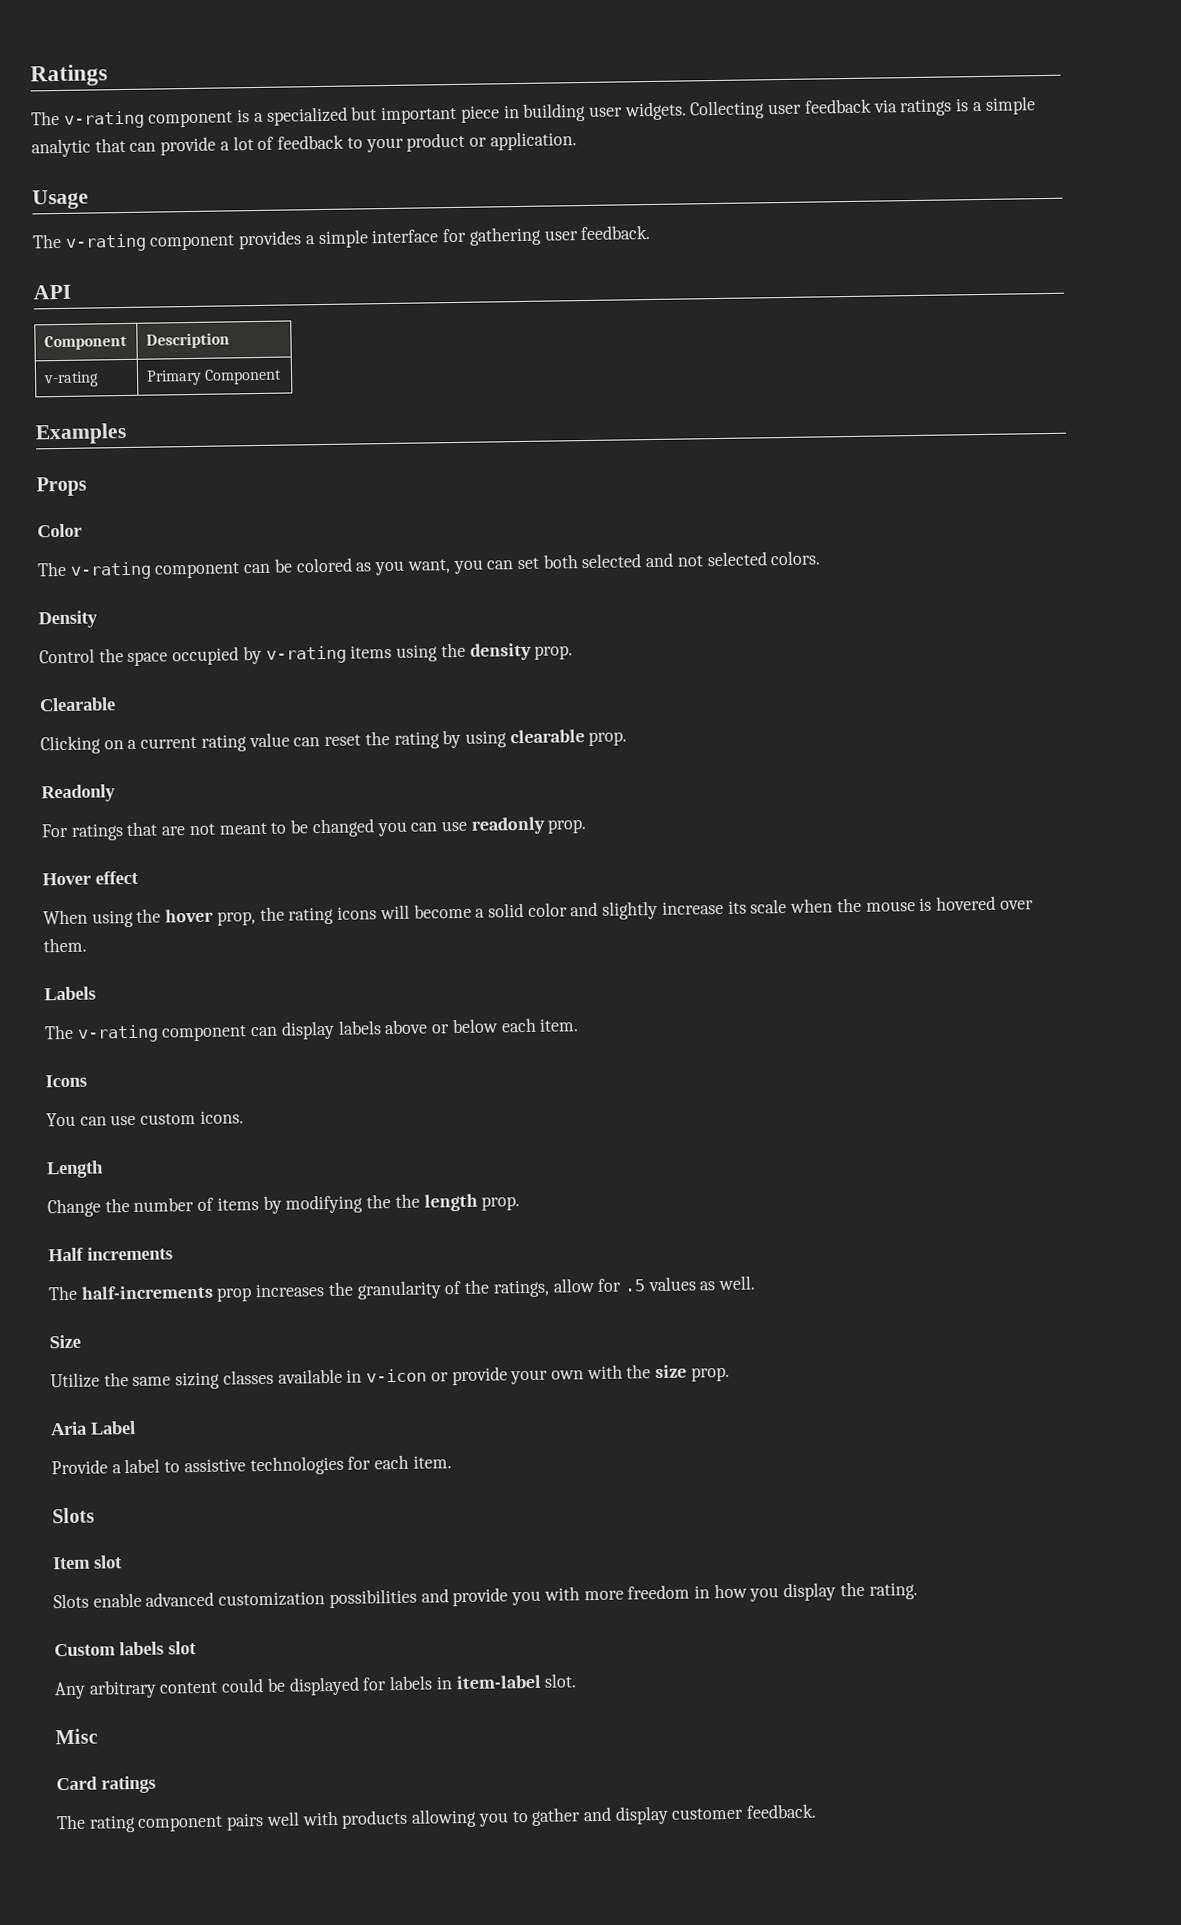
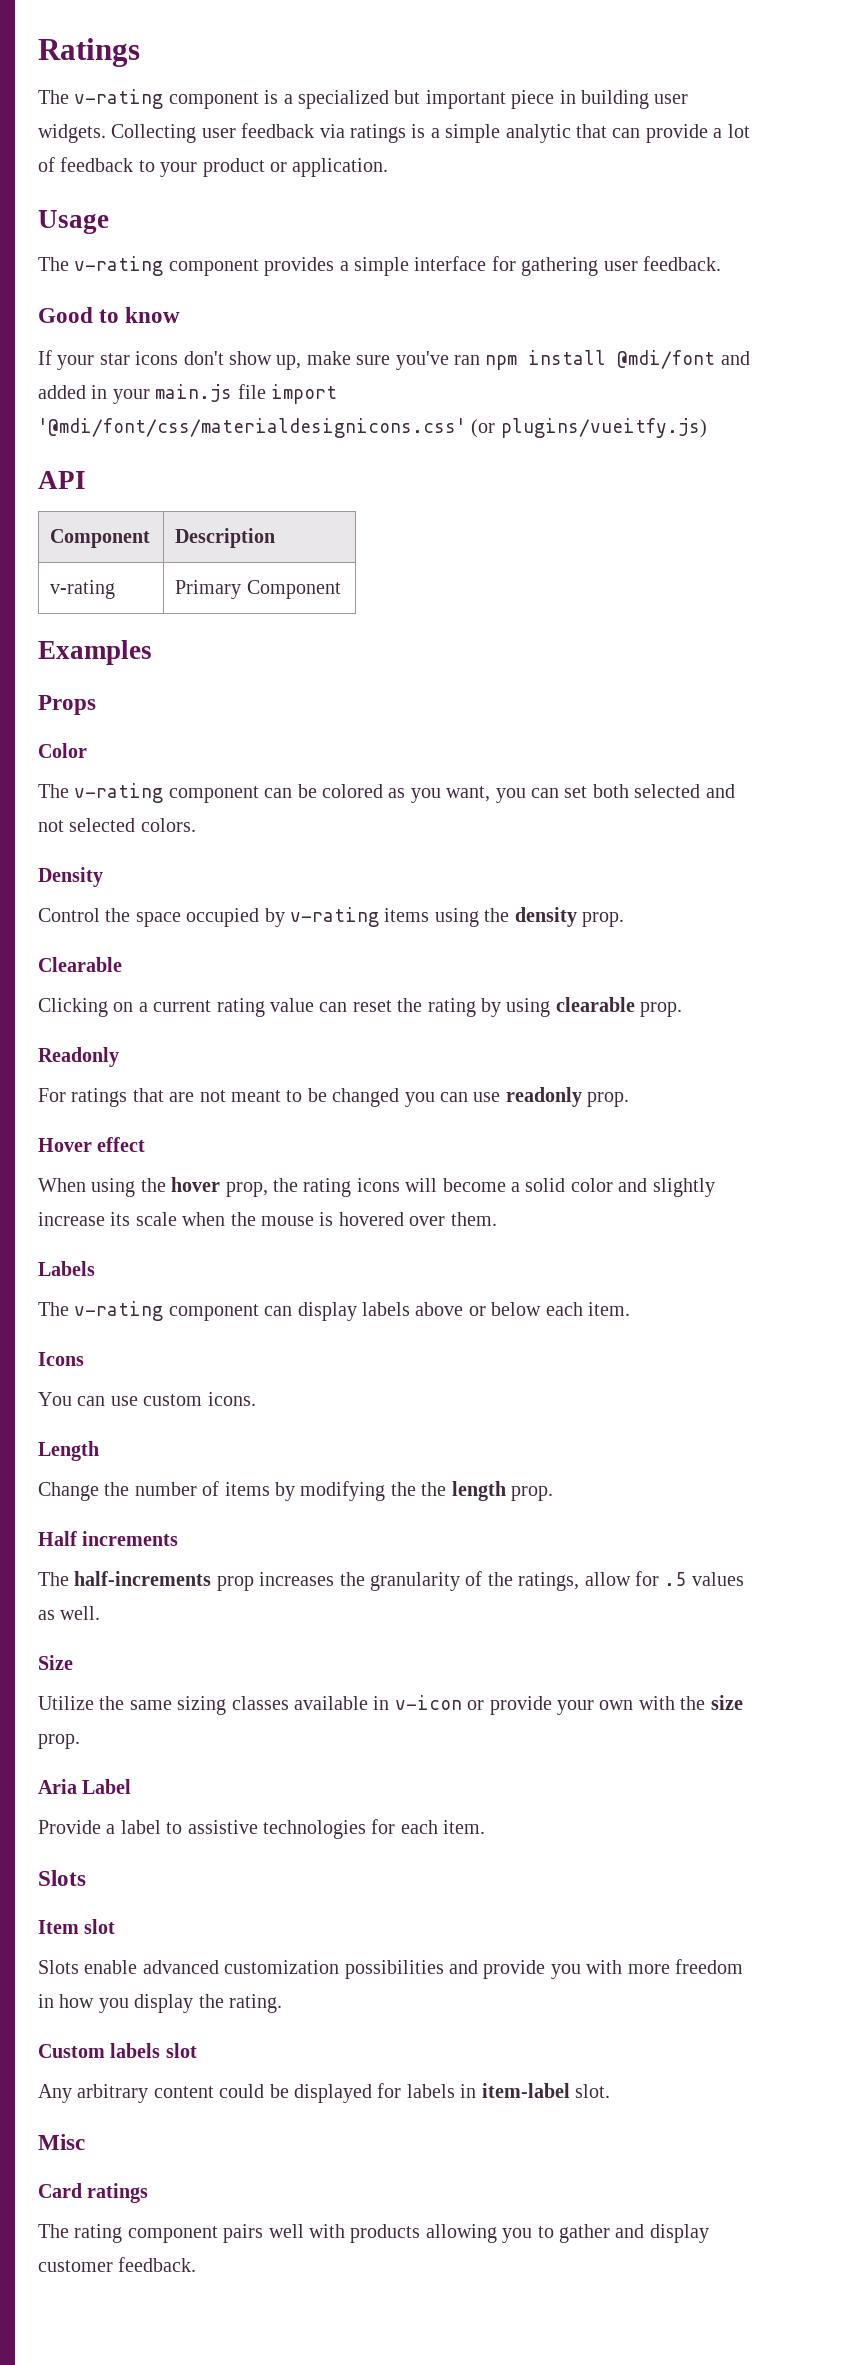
(652, 232) none -> [38,307,181,323] [38,350,750,370] [38,384,337,404] [38,418,707,438] // Good to know // If your star icons don't show up, make sure you've ran npm install @mdi/font and added in your main.js file import '@mdi/font/css/materialdesignicons.css' (or plugins/vueitfy.js)

